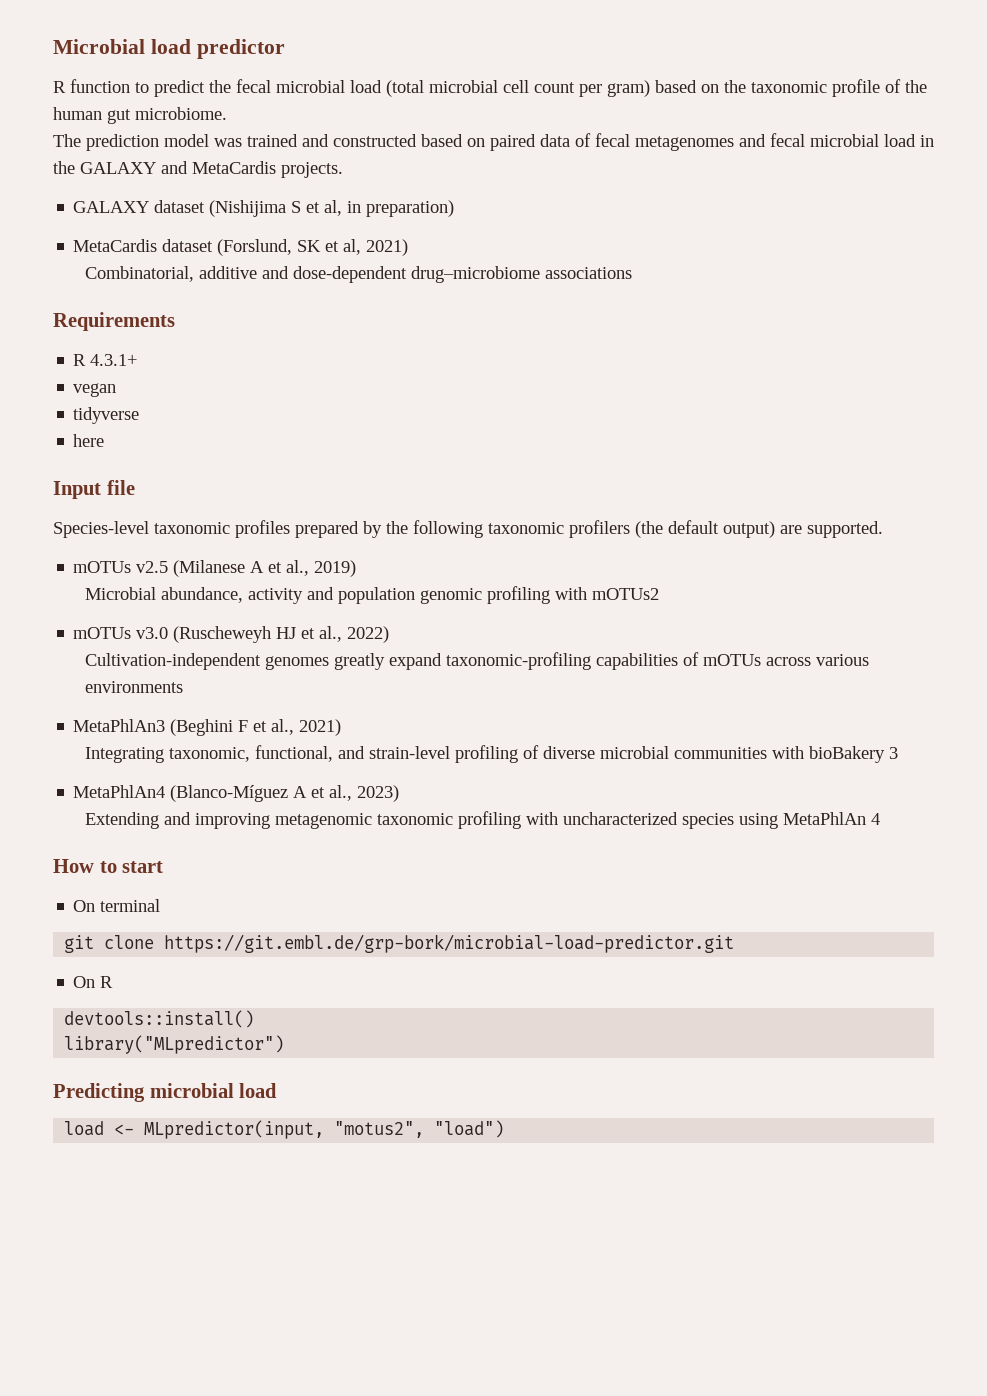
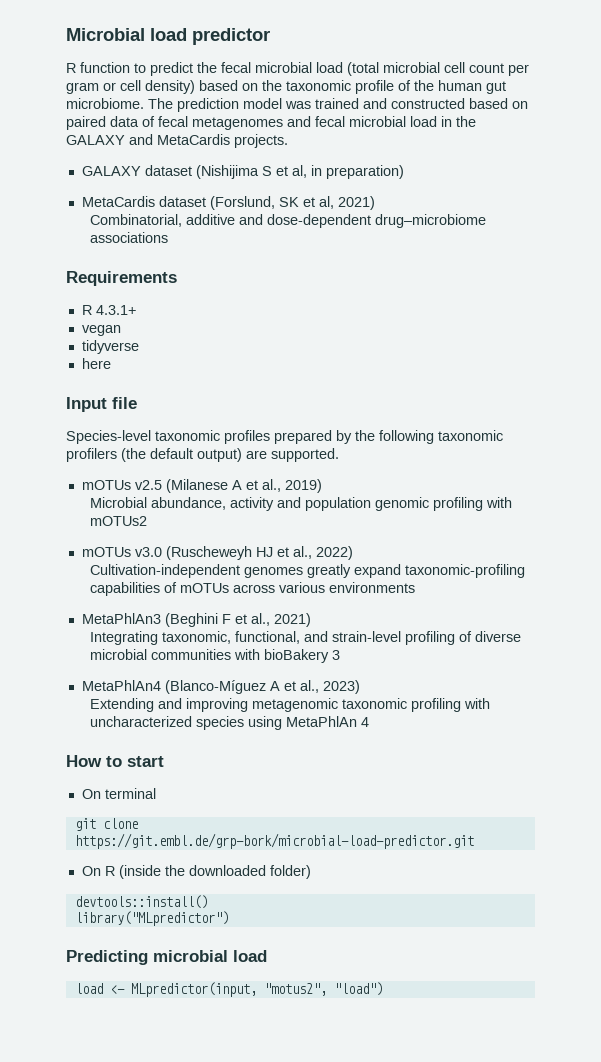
[607,80,650,97] gram) -> [66,80,195,94] gram or cell density)
(227, 113) // -> (144, 103) none
(114, 982) none -> [118,865,311,879] (inside the downloaded folder)

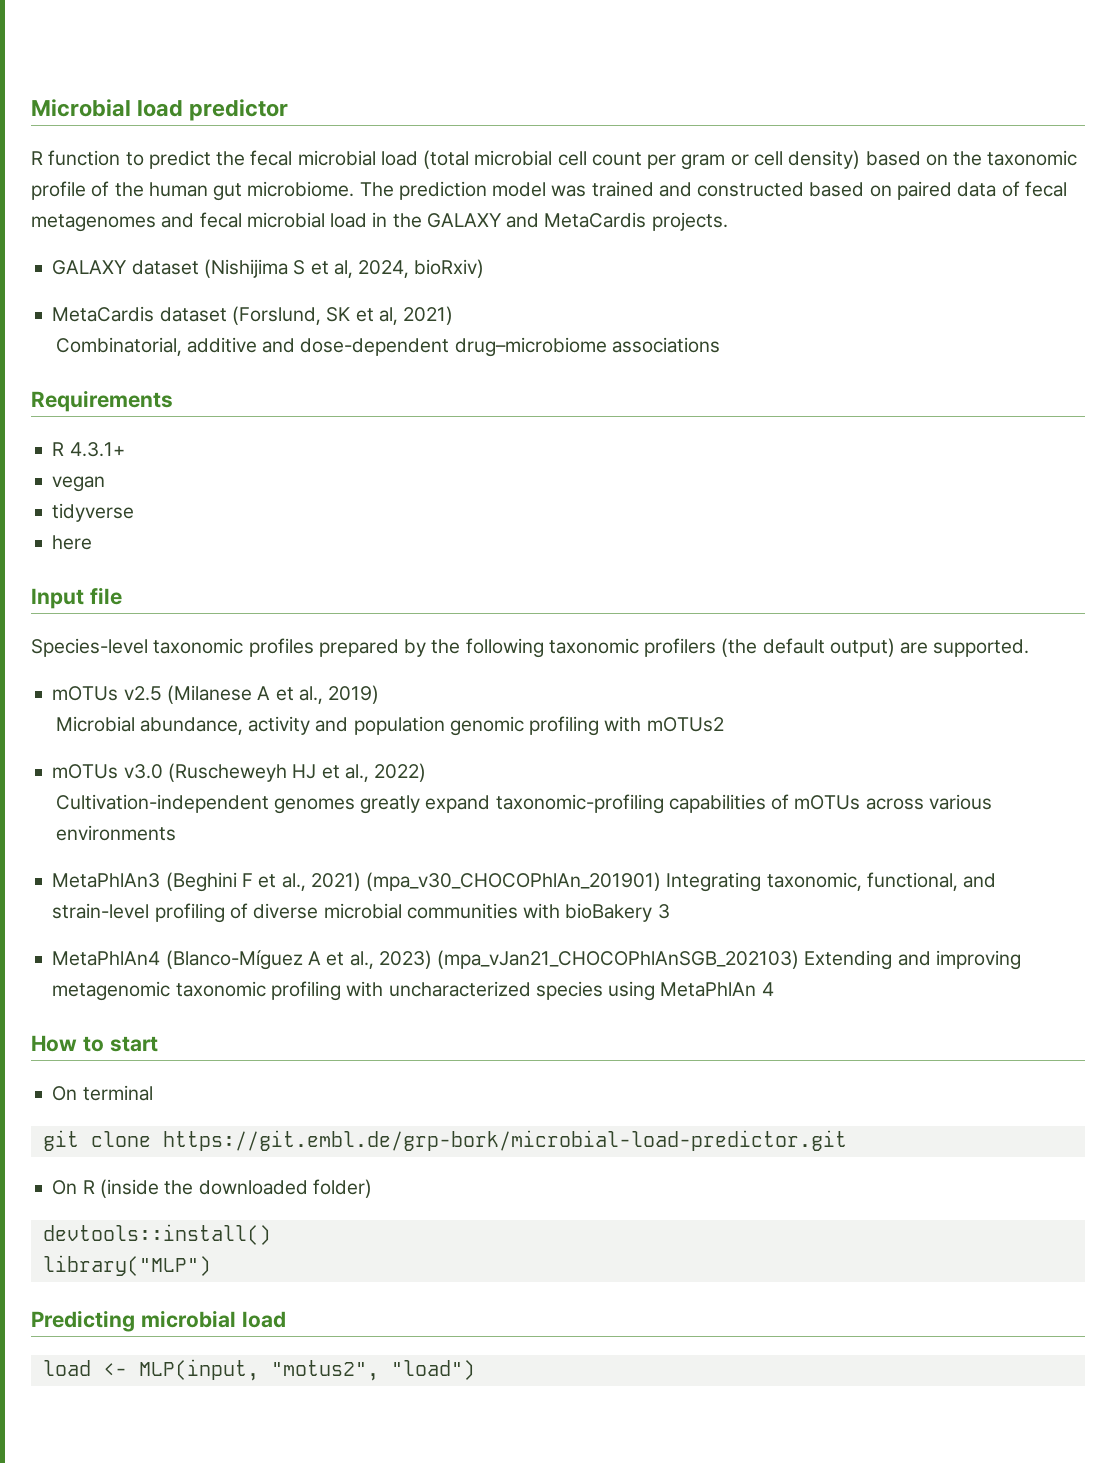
[310,165,404,179] in preparation) -> [358,259,485,278] 2024, bioRxiv)
(311, 620) // -> [366,872,662,891] (mpa_v30_CHOCOPhlAn_201901)
(360, 687) // -> [437,950,800,969] (mpa_vJan21_CHOCOPhlAnSGB_202103)
[74,911,229,926] library("MLpredictor") -> [42,1255,211,1276] library("MLP")
[130,982,257,997] MLpredictor(input, -> [138,1359,259,1381] MLP(input,

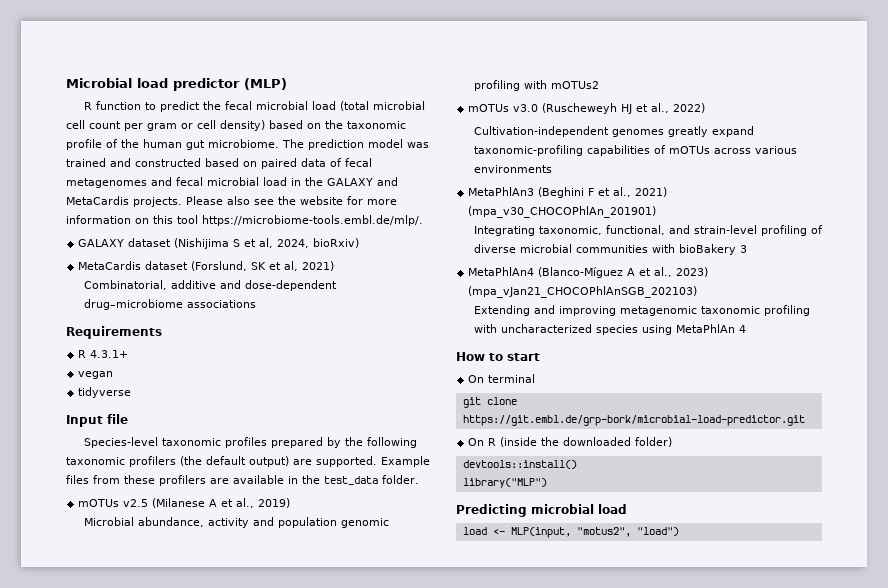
(289, 110) none -> [244,78,287,90] (MLP)
(728, 221) none -> [186,196,397,205] [66,215,423,226] Please also see the website for more information on this tool https://microbiome-tools.embl.de/mlp/.
[52,535,93,550] // here -> (132, 392) none
(1030, 648) none -> [381,456,430,467] [66,475,419,486] Example files from these profilers are available in the test_data folder.
(662, 881) none -> (657, 212) //
(800, 959) none -> (698, 292) //

